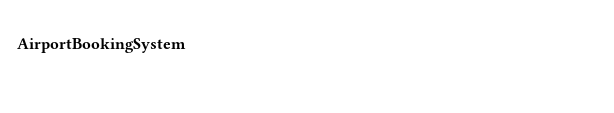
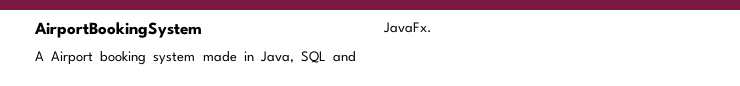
(186, 45) none -> [35,51,356,65] [383,22,432,33] // A Airport booking system made in Java, SQL and JavaFx.

